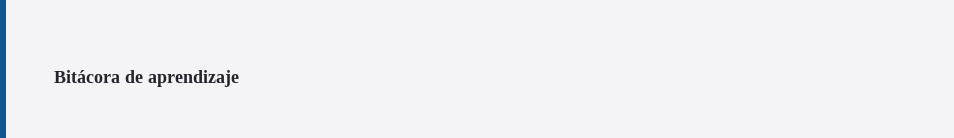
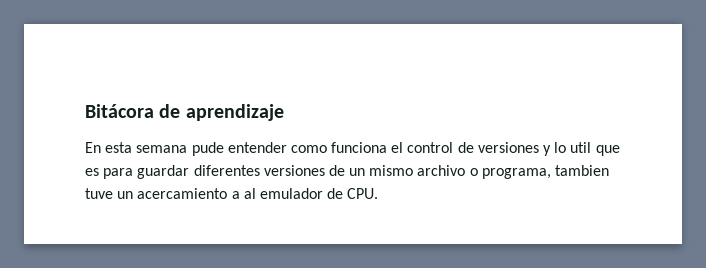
(239, 78) none -> [85,142,620,156] [85,165,610,179] [85,188,379,199] // En esta semana pude entender como funciona el control de versiones y lo util que es para guardar diferentes versiones de un mismo archivo o programa, tambien tuve un acercamiento a al emulador de CPU.

